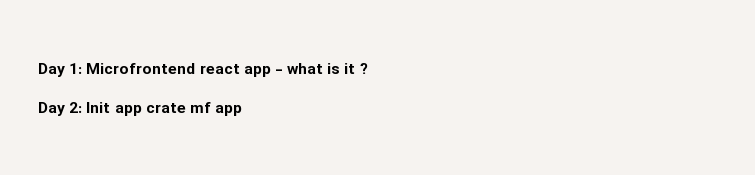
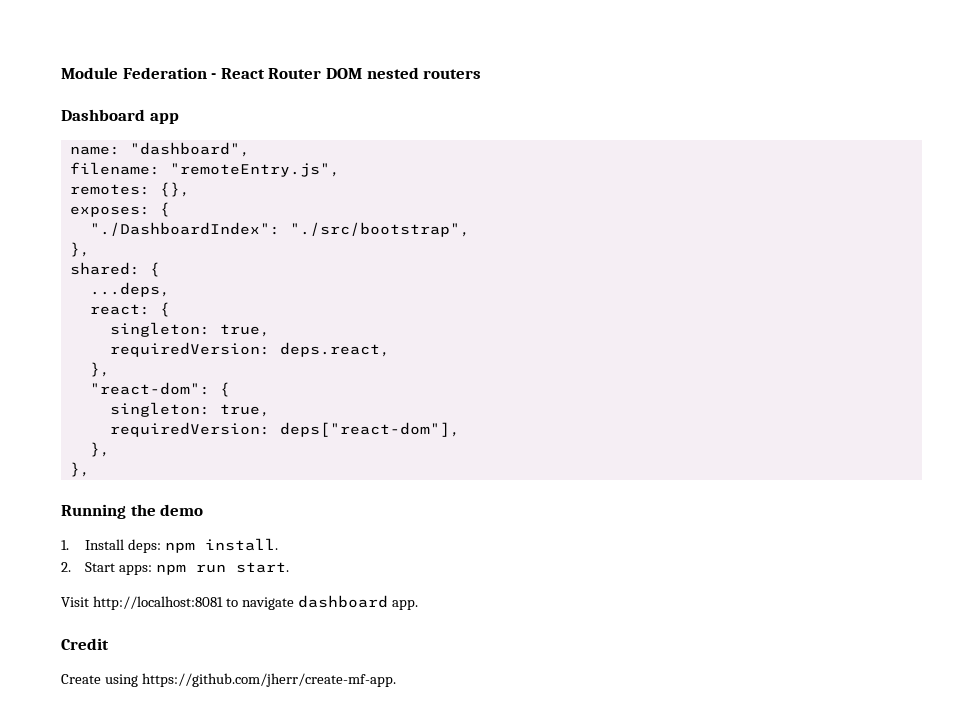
[38,63,368,77] [38,102,243,116] Day 1: Microfrontend react app - what is it ? // Day 2: Init app crate mf app -> [61,67,482,79] [61,109,179,124] [69,142,250,157] [69,162,340,177] [69,182,190,197] [69,202,170,217] [89,222,470,237] [69,242,90,257] [69,262,160,277] [89,282,170,297] [89,302,170,317] [109,322,270,337] [109,342,390,357] [89,362,110,377] [89,382,230,397] [109,402,270,417] [109,422,460,437] [89,442,110,457] [69,462,90,477] [61,504,204,519] [61,538,278,553] [61,562,289,575] [61,595,418,610] [61,638,109,650] [61,673,396,687] Module Federation - React Router DOM nested routers // Dashboard app // name: "dashboard", // filename: "remoteEntry.js", // remotes: {}, // exposes: { // "./DashboardIndex": "./src/bootstrap", // }, // shared: { // ...deps, // react: { // singleton: true, // requiredVersion: deps.react, // }, // "react-dom": { // singleton: true, // requiredVersion: deps["react-dom"], // }, // }, // Running the demo // 1. Install deps: npm install. // 2. Start apps: npm run start. // Visit http://localhost:8081 to navigate dashboard app. // Credit // Create using https://github.com/jherr/create-mf-app.

